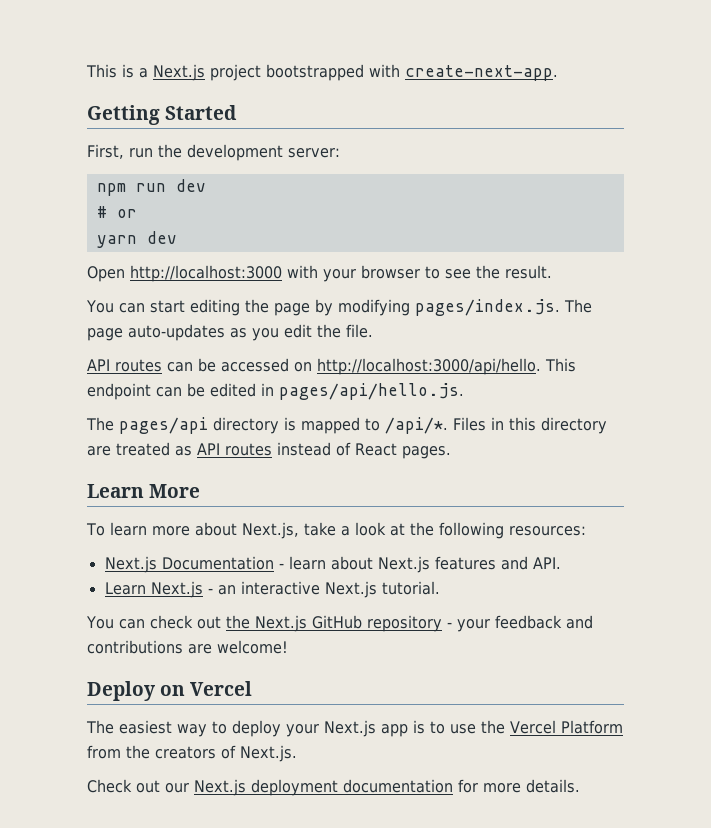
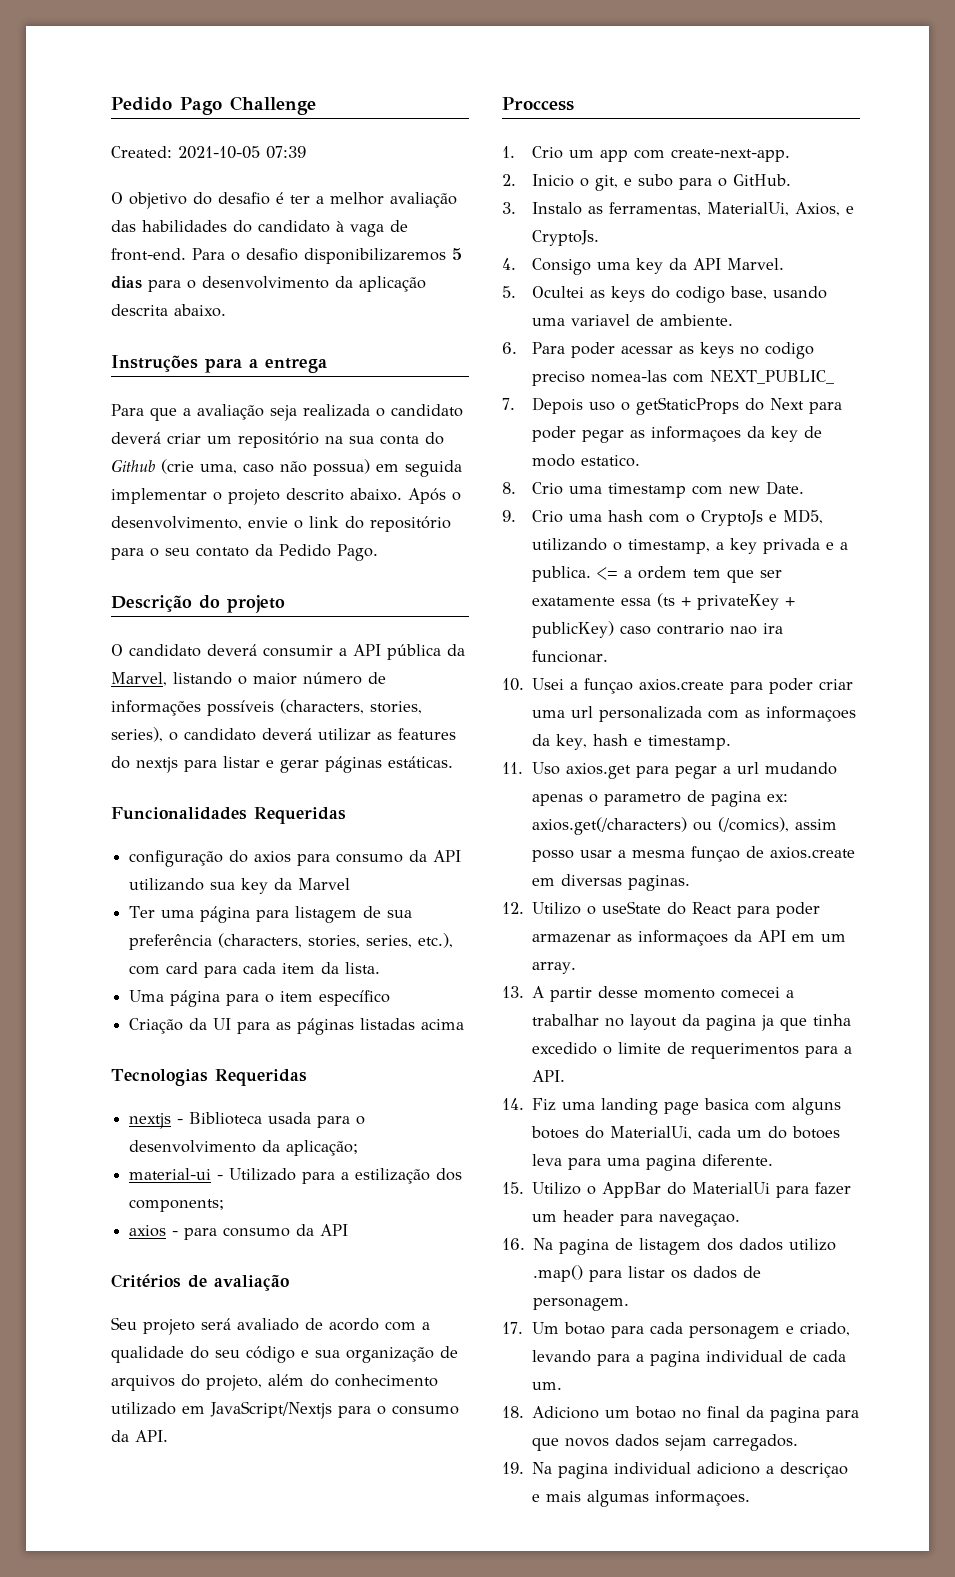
[86,64,558,81] [87,105,238,125] [87,144,340,161] [96,179,206,196] [96,206,137,218] [96,231,177,248] [87,265,552,282] [86,299,592,316] [87,324,373,341] [87,358,576,375] [87,383,464,400] [86,417,607,434] [87,442,451,459] [87,484,201,498] [86,522,586,539] [104,556,561,573] [104,581,440,598] [86,615,593,632] [87,640,288,654] [87,681,253,701] [86,720,623,737] [87,745,297,762] [87,779,580,796] This is a Next.js project bootstrapped with create-next-app. // Getting Started // First, run the development server: // npm run dev // # or // yarn dev // Open http://localhost:3000 with your browser to see the result. // You can start editing the page by modifying pages/index.js. The page auto-updates as you edit the file. // API routes can be accessed on http://localhost:3000/api/hello. This endpoint can be edited in pages/api/hello.js. // The pages/api directory is mapped to /api/*. Files in this directory are treated as API routes instead of React pages. // Learn More // To learn more about Next.js, take a look at the following resources: // Next.js Documentation - learn about Next.js features and API. // Learn Next.js - an interactive Next.js tutorial. // You can check out the Next.js GitHub repository - your feedback and contributions are welcome! // Deploy on Vercel // The easiest way to deploy your Next.js app is to use the Vercel Platform from the creators of Next.js. // Check out our Next.js deployment documentation for more details. -> [111,96,316,115] [111,146,306,159] [111,192,457,209] [111,220,408,237] [111,248,462,264] [111,276,426,292] [111,304,226,317] [111,355,327,373] [111,404,463,421] [111,432,444,448] [111,459,462,477] [111,488,461,505] [111,516,451,532] [111,544,378,561] [111,595,285,613] [111,644,465,660] [111,672,386,686] [111,699,422,716] [111,727,456,742] [111,756,453,773] [111,807,346,824] [129,850,462,867] [129,878,351,894] [129,906,413,923] [129,933,454,950] [129,962,381,978] [129,990,391,1007] [129,1018,465,1035] [111,1069,307,1086] [129,1112,366,1129] [129,1140,359,1156] [129,1168,463,1184] [129,1199,225,1212] [129,1224,349,1240] [111,1274,289,1291] [111,1317,430,1335] [111,1346,458,1363] [111,1374,438,1391] [111,1401,459,1419] [111,1430,168,1442] [502,97,574,111] [502,146,790,162] [502,174,791,191] [502,202,854,216] [531,230,599,246] [502,258,784,275] [502,286,827,303] [531,314,733,326] [502,342,814,359] [531,370,834,386] [502,397,842,415] [531,426,822,443] [531,454,640,467] [502,481,804,498] [502,509,823,526] [531,538,848,554] [531,566,782,583] [531,593,795,610] [531,621,783,638] [531,650,608,663] [502,678,854,694] [532,706,857,722] [532,734,732,750] [502,762,837,779] [531,790,788,807] [531,817,837,835] [531,846,855,862] [531,874,690,891] [502,901,821,918] [532,930,847,946] [532,962,577,974] [502,986,795,1002] [532,1014,852,1031] [532,1042,853,1059] [532,1070,566,1082] [502,1098,842,1115] [531,1126,841,1140] [532,1154,774,1171] [502,1182,852,1198] [532,1210,741,1227] [502,1238,837,1255] [533,1265,762,1282] [533,1298,630,1311] [502,1322,850,1339] [531,1350,846,1367] [531,1382,562,1390] [502,1406,860,1423] [532,1434,799,1451] [502,1462,849,1479] [532,1490,751,1507] Pedido Pago Challenge // Created: 2021-10-05 07:39 // O objetivo do desafio é ter a melhor avaliação das habilidades do candidato à vaga de front-end. Para o desafio disponibilizaremos 5 dias para o desenvolvimento da aplicação descrita abaixo. // Instruções para a entrega // Para que a avaliação seja realizada o candidato deverá criar um repositório na sua conta do Github (crie uma, caso não possua) em seguida implementar o projeto descrito abaixo. Após o desenvolvimento, envie o link do repositório para o seu contato da Pedido Pago. // Descrição do projeto // O candidato deverá consumir a API pública da Marvel, listando o maior número de informações possíveis (characters, stories, series), o candidato deverá utilizar as features do nextjs para listar e gerar páginas estáticas. // Funcionalidades Requeridas // configuração do axios para consumo da API utilizando sua key da Marvel // Ter uma página para listagem de sua preferência (characters, stories, series, etc.), com card para cada item da lista. // Uma página para o item específico // Criação da UI para as páginas listadas acima // Tecnologias Requeridas // nextjs - Biblioteca usada para o desenvolvimento da aplicação; // material-ui - Utilizado para a estilização dos components; // axios - para consumo da API // Critérios de avaliação // Seu projeto será avaliado de acordo com a qualidade do seu código e sua organização de arquivos do projeto, além do conhecimento utilizado em JavaScript/Nextjs para o consumo da API. // Proccess // 1. Crio um app com create-next-app. // 2. Inicio o git, e subo para o GitHub. // 3. Instalo as ferramentas, MaterialUi, Axios, e CryptoJs. // 4. Consigo uma key da API Marvel. // 5. Ocultei as keys do codigo base, usando uma variavel de ambiente. // 6. Para poder acessar as keys no codigo preciso nomea-las com NEXT_PUBLIC_ // 7. Depois uso o getStaticProps do Next para poder pegar as informaçoes da key de modo estatico. // 8. Crio uma timestamp com new Date. // 9. Crio uma hash com o CryptoJs e MD5, utilizando o timestamp, a key privada e a publica. <= a ordem tem que ser exatamente essa (ts + privateKey + publicKey) caso contrario nao ira funcionar. // 10. Usei a funçao axios.create para poder criar uma url personalizada com as informaçoes da key, hash e timestamp. // 11. Uso axios.get para pegar a url mudando apenas o parametro de pagina ex: axios.get(/characters) ou (/comics), assim posso usar a mesma funçao de axios.create em diversas paginas. // 12. Utilizo o useState do React para poder armazenar as informaçoes da API em um array. // 13. A partir desse momento comecei a trabalhar no layout da pagina ja que tinha excedido o limite de requerimentos para a API. // 14. Fiz uma landing page basica com alguns botoes do MaterialUi, cada um do botoes leva para uma pagina diferente. // 15. Utilizo o AppBar do MaterialUi para fazer um header para navegaçao. // 16. Na pagina de listagem dos dados utilizo .map() para listar os dados de personagem. // 17. Um botao para cada personagem e criado, levando para a pagina individual de cada um. // 18. Adiciono um botao no final da pagina para que novos dados sejam carregados. // 19. Na pagina individual adiciono a descriçao e mais algumas informaçoes.

